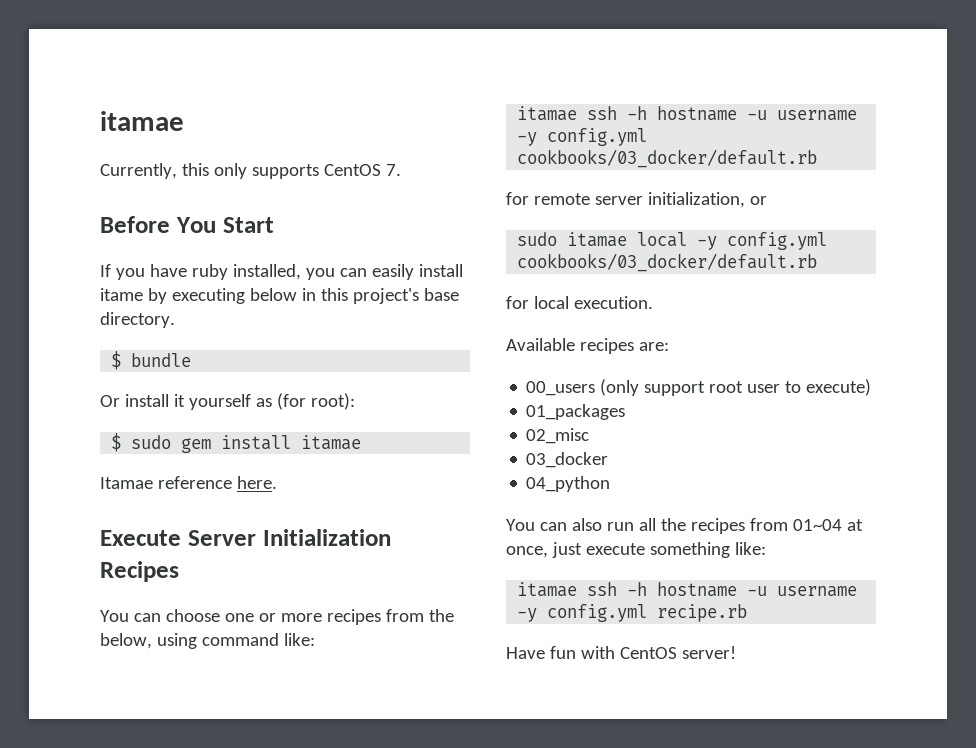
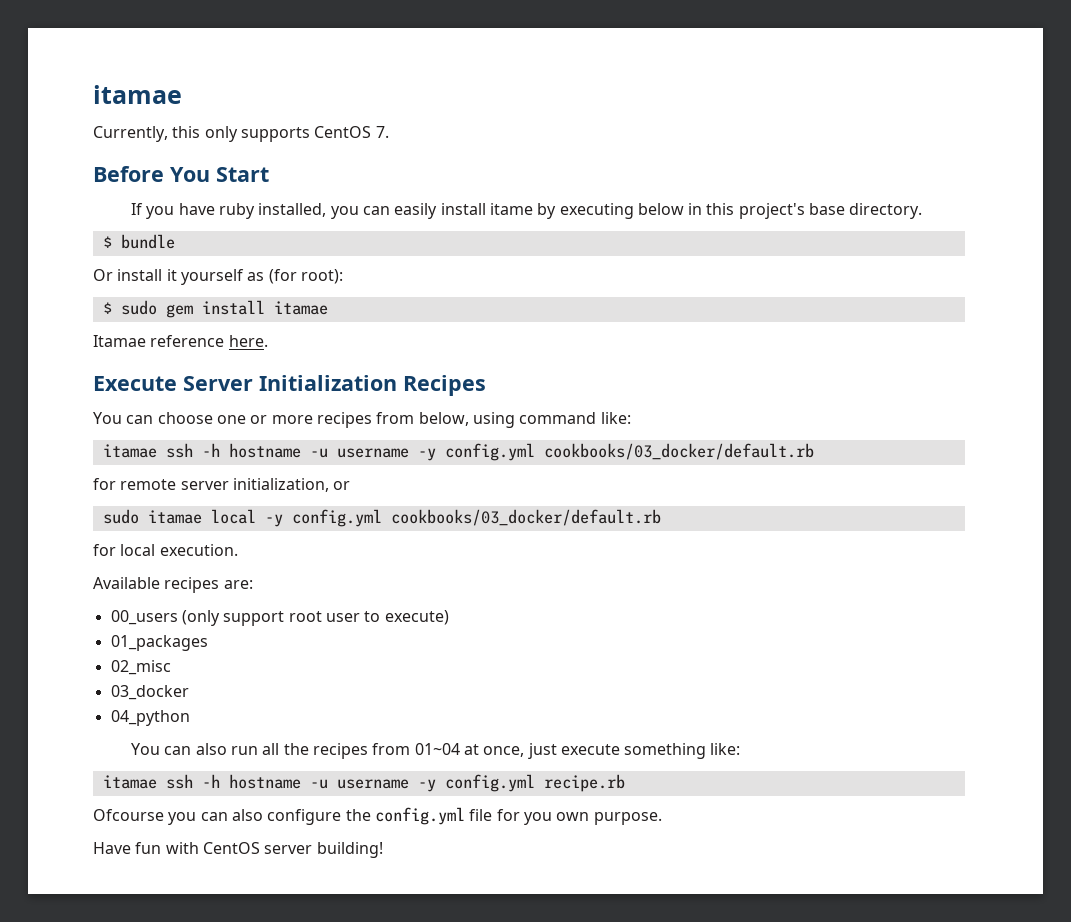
[428,609,454,622] the -> (415, 418) none
(748, 613) none -> [93,807,662,825] // Ofcourse you can also configure the config.yml file for you own purpose.
[681,646,736,659] server! -> [264,842,383,858] server building!

